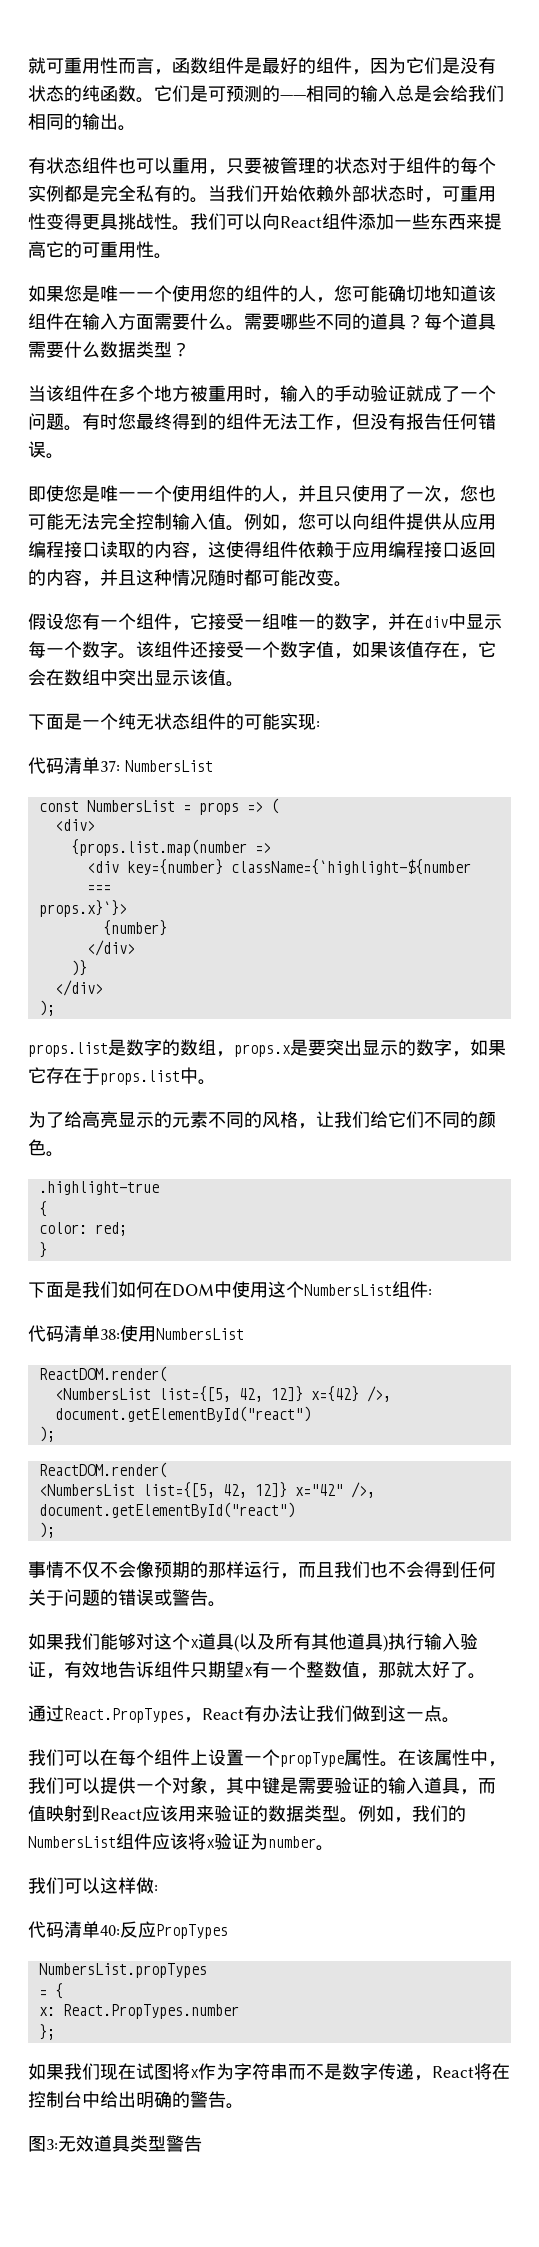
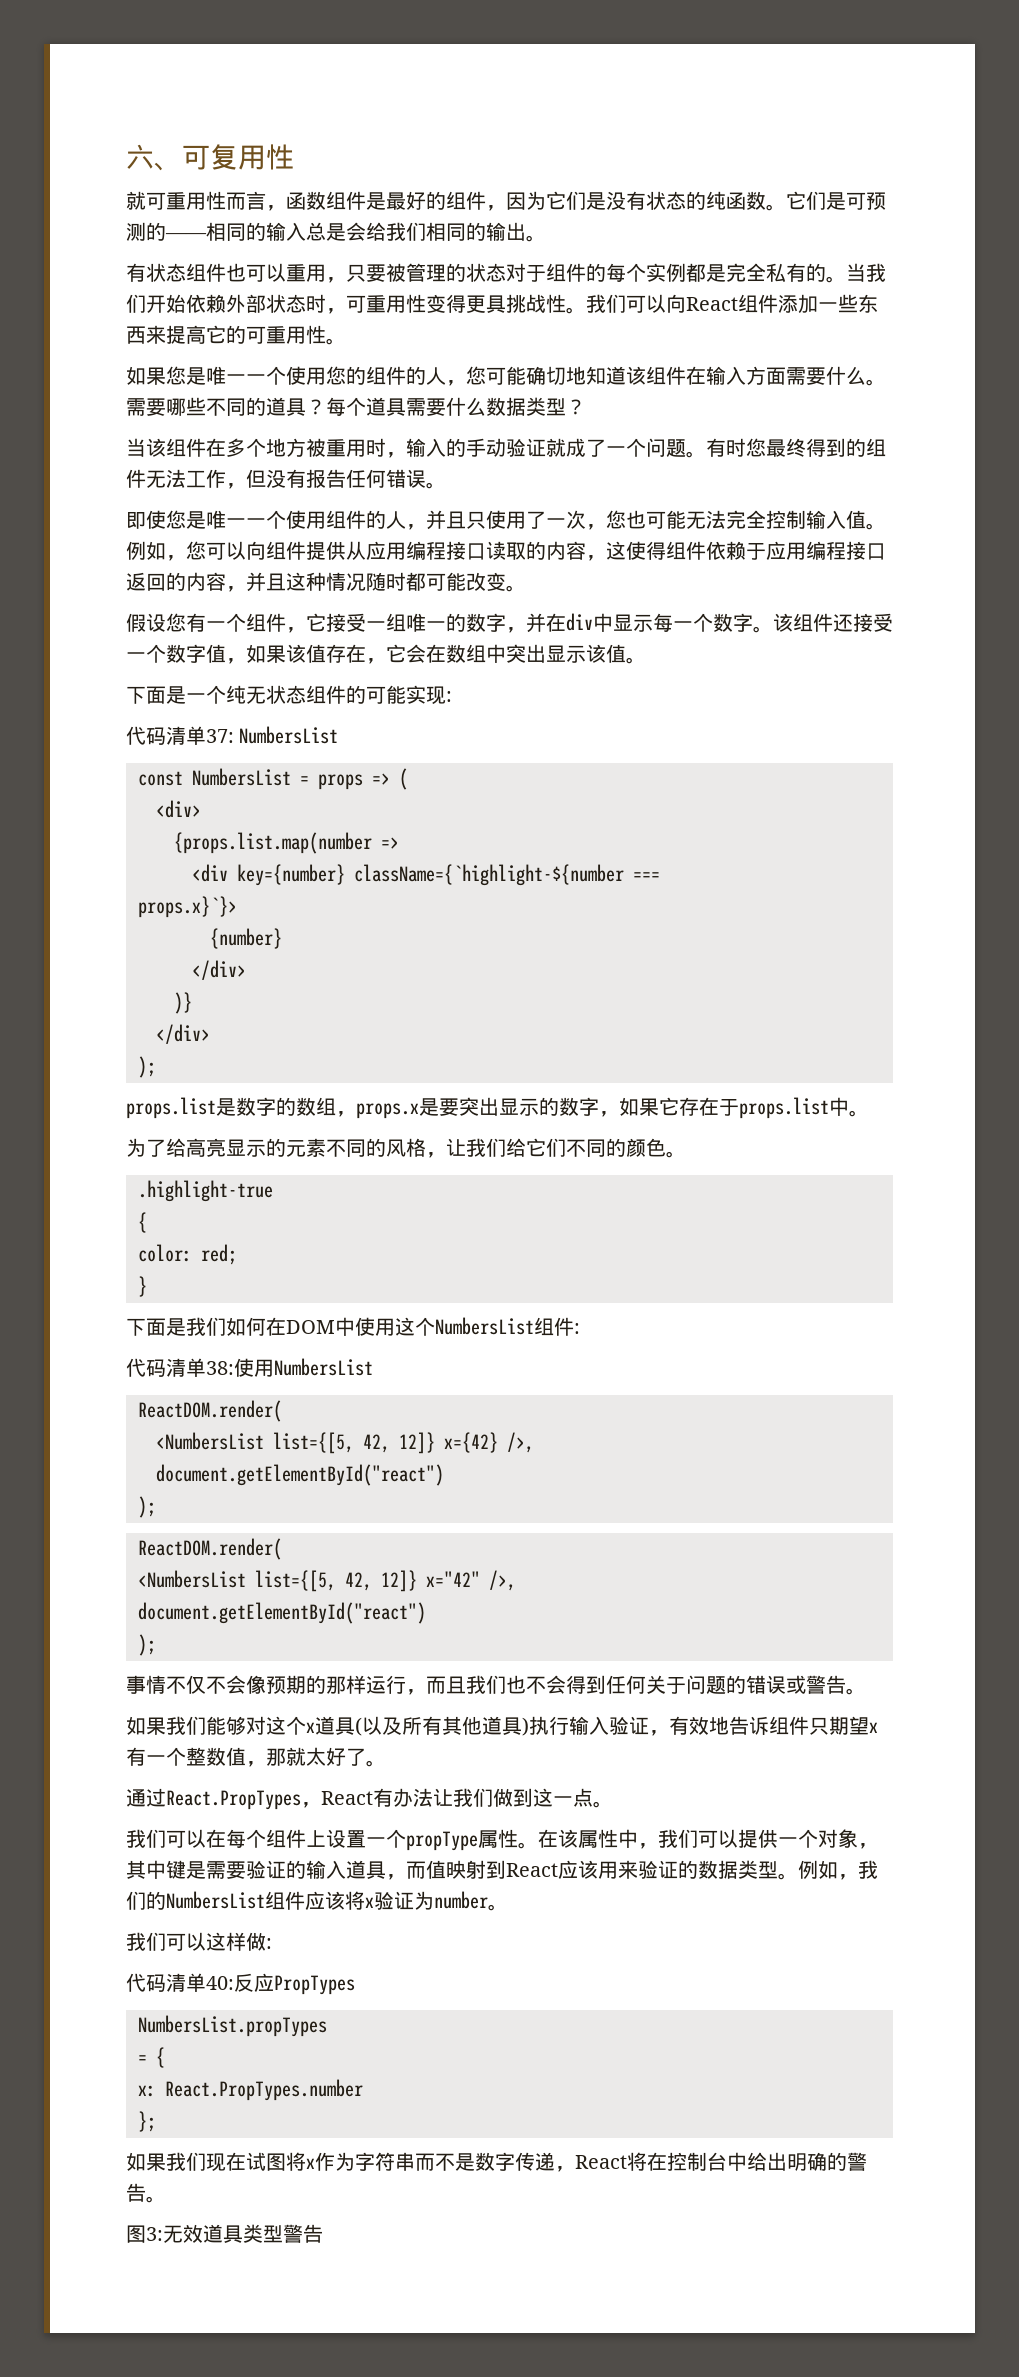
(28, 65) none -> [126,144,294,171] 六、可复用性 //

